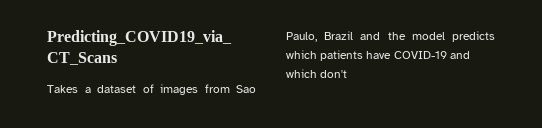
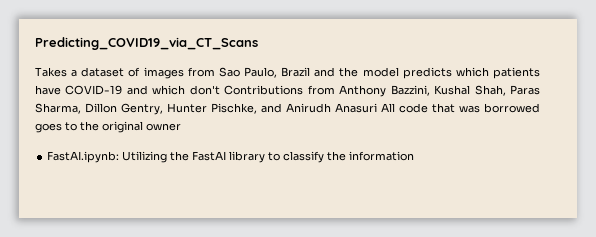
(348, 74) none -> [224,85,540,97] [35,103,540,115] [35,121,181,133] [47,151,415,163] Contributions from Anthony Bazzini, Kushal Shah, Paras Sharma, Dillon Gentry, Hunter Pischke, and Anirudh Anasuri All code that was borrowed goes to the original owner // FastAI.ipynb: Utilizing the FastAI library to classify the information

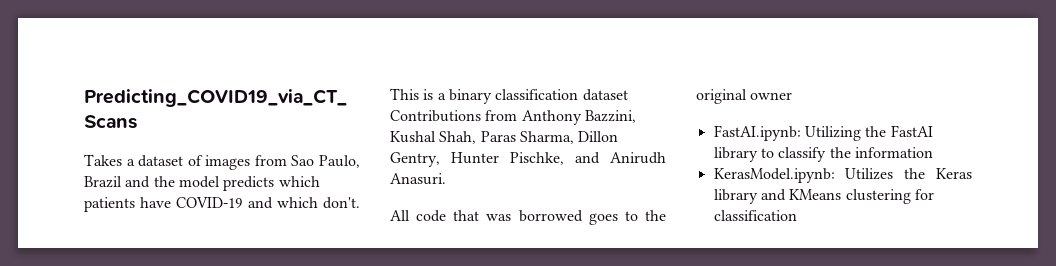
[189,85,220,95] don't -> [322,197,360,209] [390,88,628,104] don't. This is a binary classification dataset
[335,103,377,113] Anasuri -> [390,173,446,185] Anasuri. //
(415, 156) none -> [713,168,972,183] [713,189,934,204] [713,210,797,221] // KerasModel.ipynb: Utilizes the Keras library and KMeans clustering for classification

